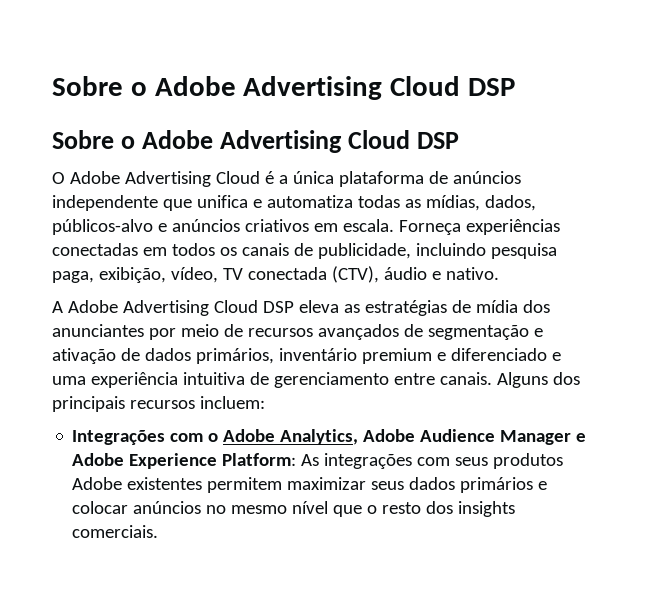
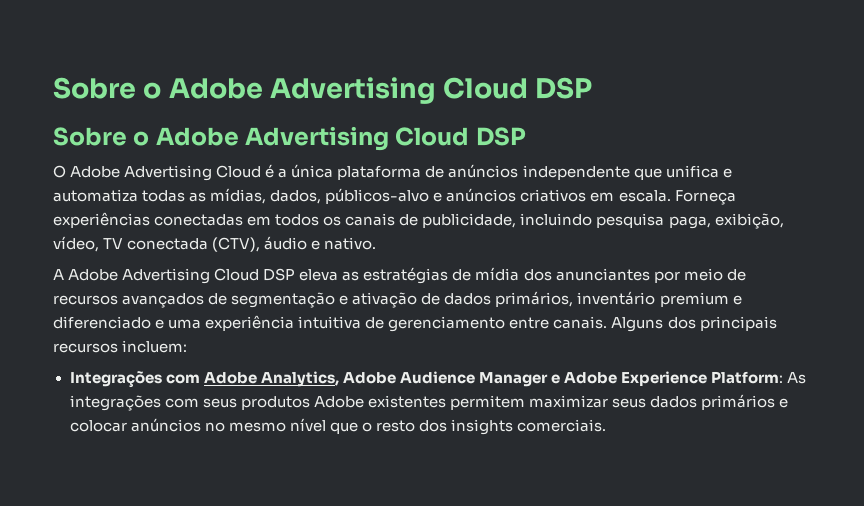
[208,433,219,442] o -> (200, 379) none

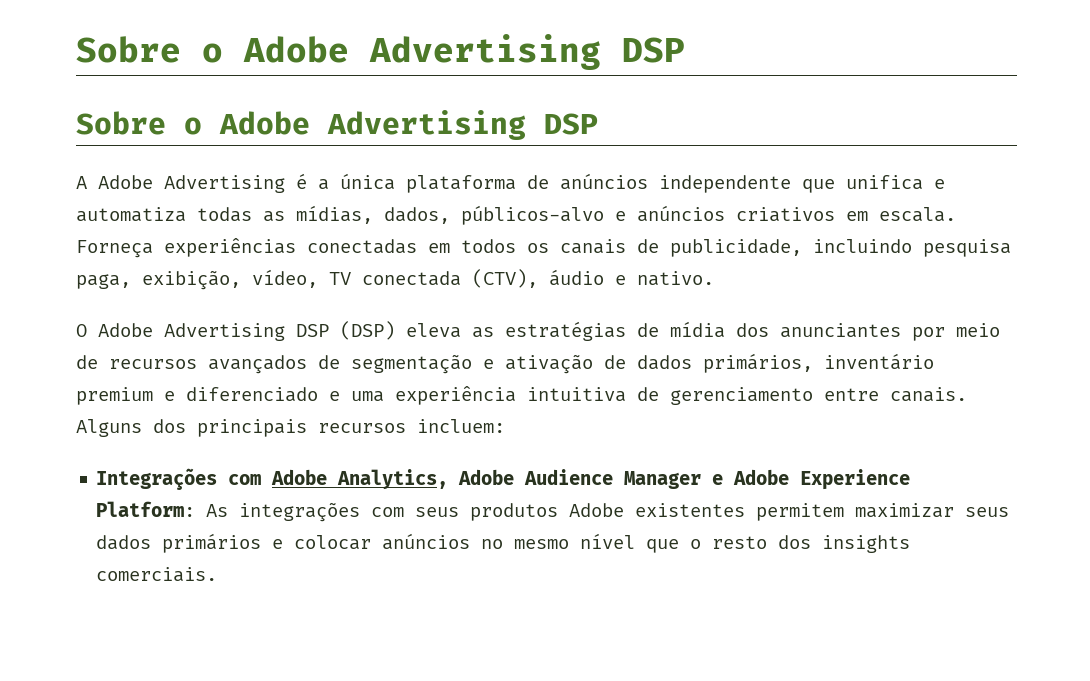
[53,77,529,104] Sobre o Adobe Advertising Cloud -> [76,34,601,70] Sobre o Adobe Advertising
[395,127,526,146] [53,165,262,181] Cloud DSP // O Adobe Advertising Cloud -> [544,113,598,135] [76,175,285,193] DSP // A Adobe Advertising
[53,268,296,284] A Adobe Advertising Cloud DSP -> [76,321,395,341] O Adobe Advertising DSP (DSP)

